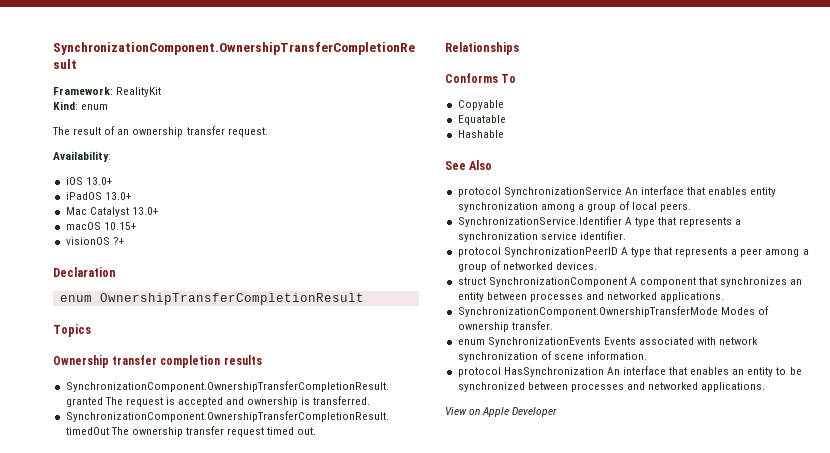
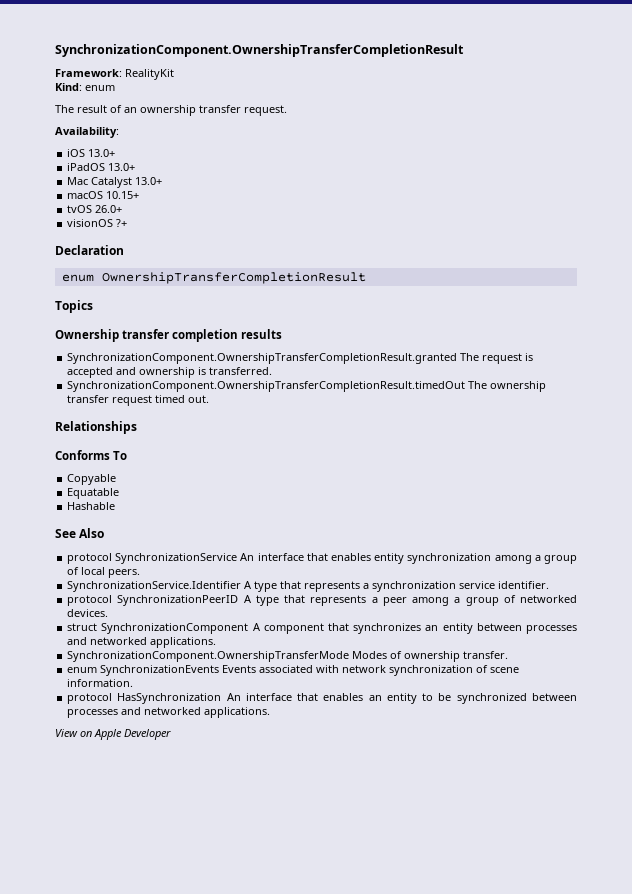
(136, 226) none -> [67,205,123,213] // tvOS 26.0+

